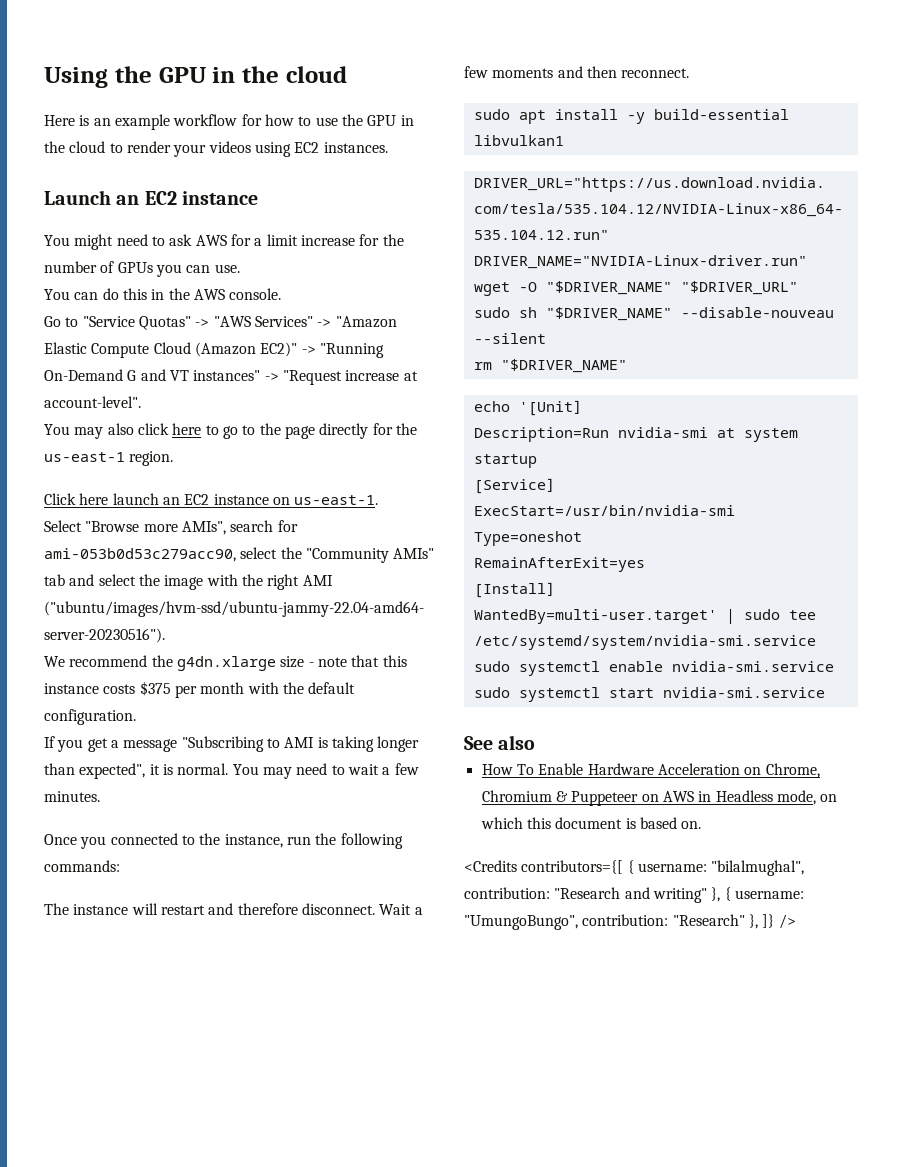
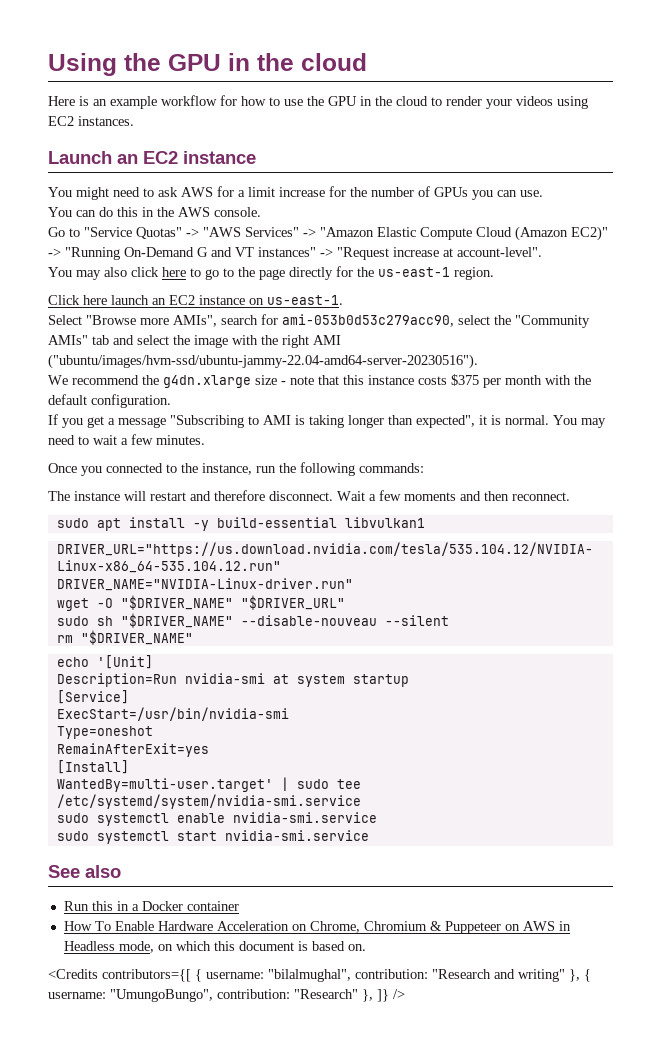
(536, 742) none -> [63,901,239,911] // Run this in a Docker container

